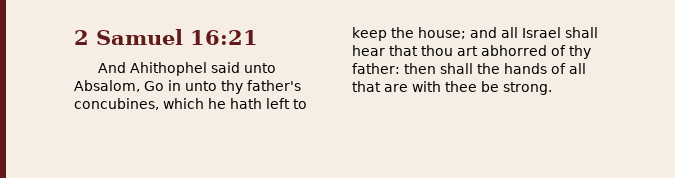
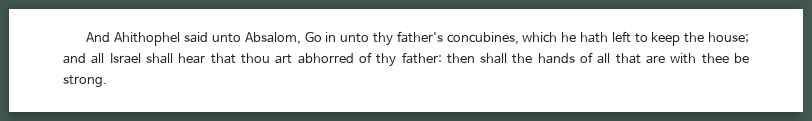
[74,29,258,45] 2 Samuel 16:21 // -> (86, 37) none

